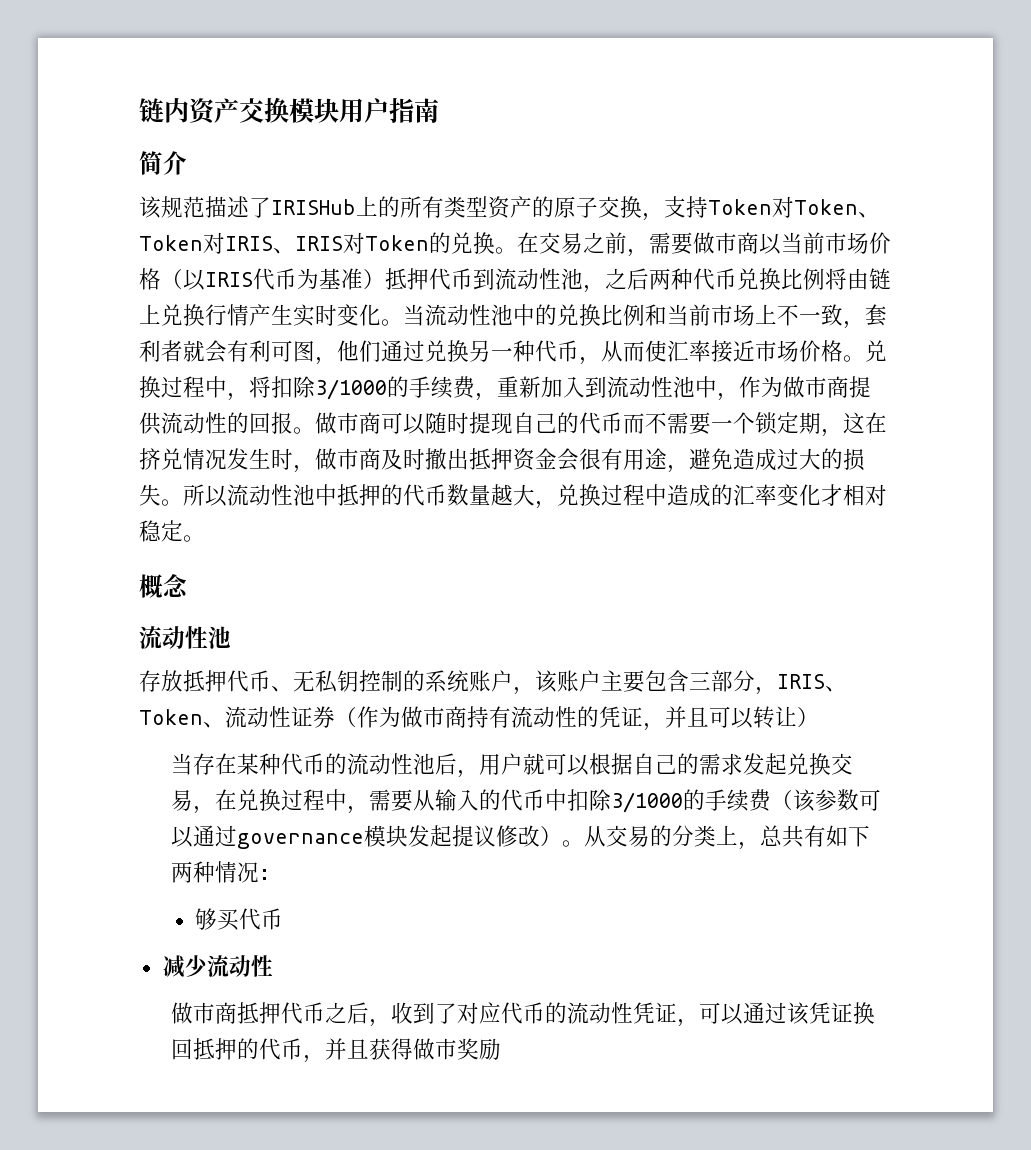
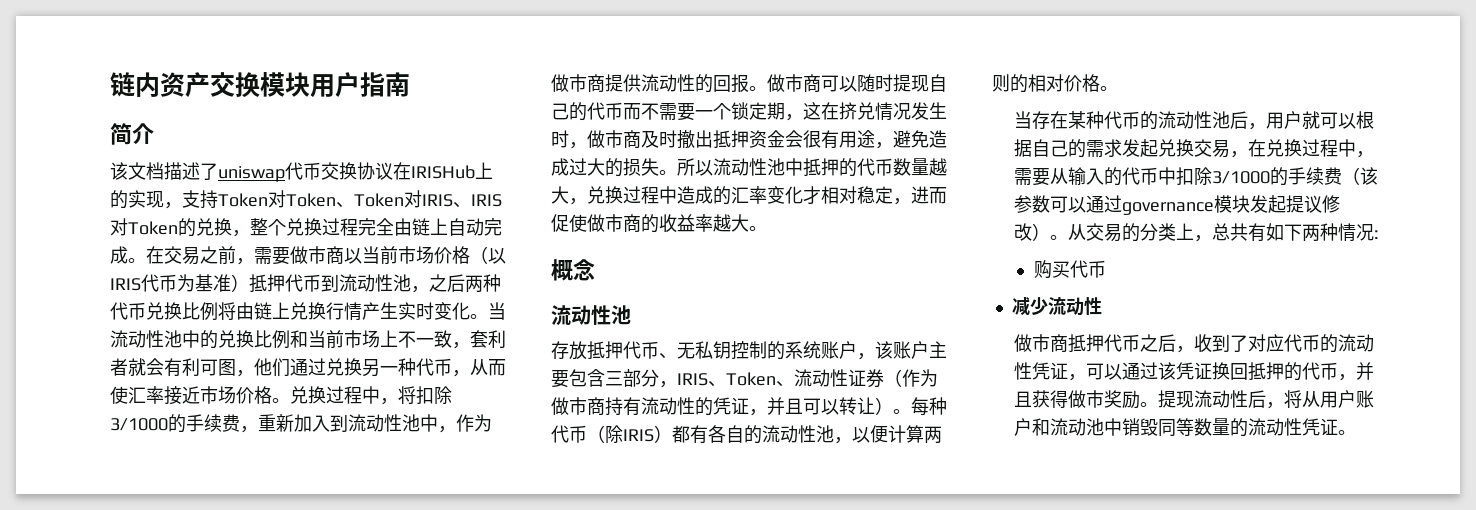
[161,196,642,219] 规范描述了IRISHub上的所有类型资产的原子交换 -> [128,162,493,182] [110,190,164,209] 文档描述了uniswap代币交换协议在IRISHub上的实现
(495, 243) none -> [232,218,502,237] [110,246,128,264] ，整个兑换过程完全由链上自动完成
(183, 531) none -> [893,186,947,205] [551,214,749,233] ，进而促使做市商的收益率越大
(819, 717) none -> [893,397,947,416] [551,425,942,444] [992,74,1118,93] 。每种代币（除IRIS）都有各自的流动性池，以便计算两则的相对价格。
[195,908,218,930] 够 -> [1033,260,1052,279] 购
(502, 1049) none -> [1139,390,1374,409] [1013,418,1356,437] 。提现流动性后，将从用户账户和流动池中销毁同等数量的流动性凭证。

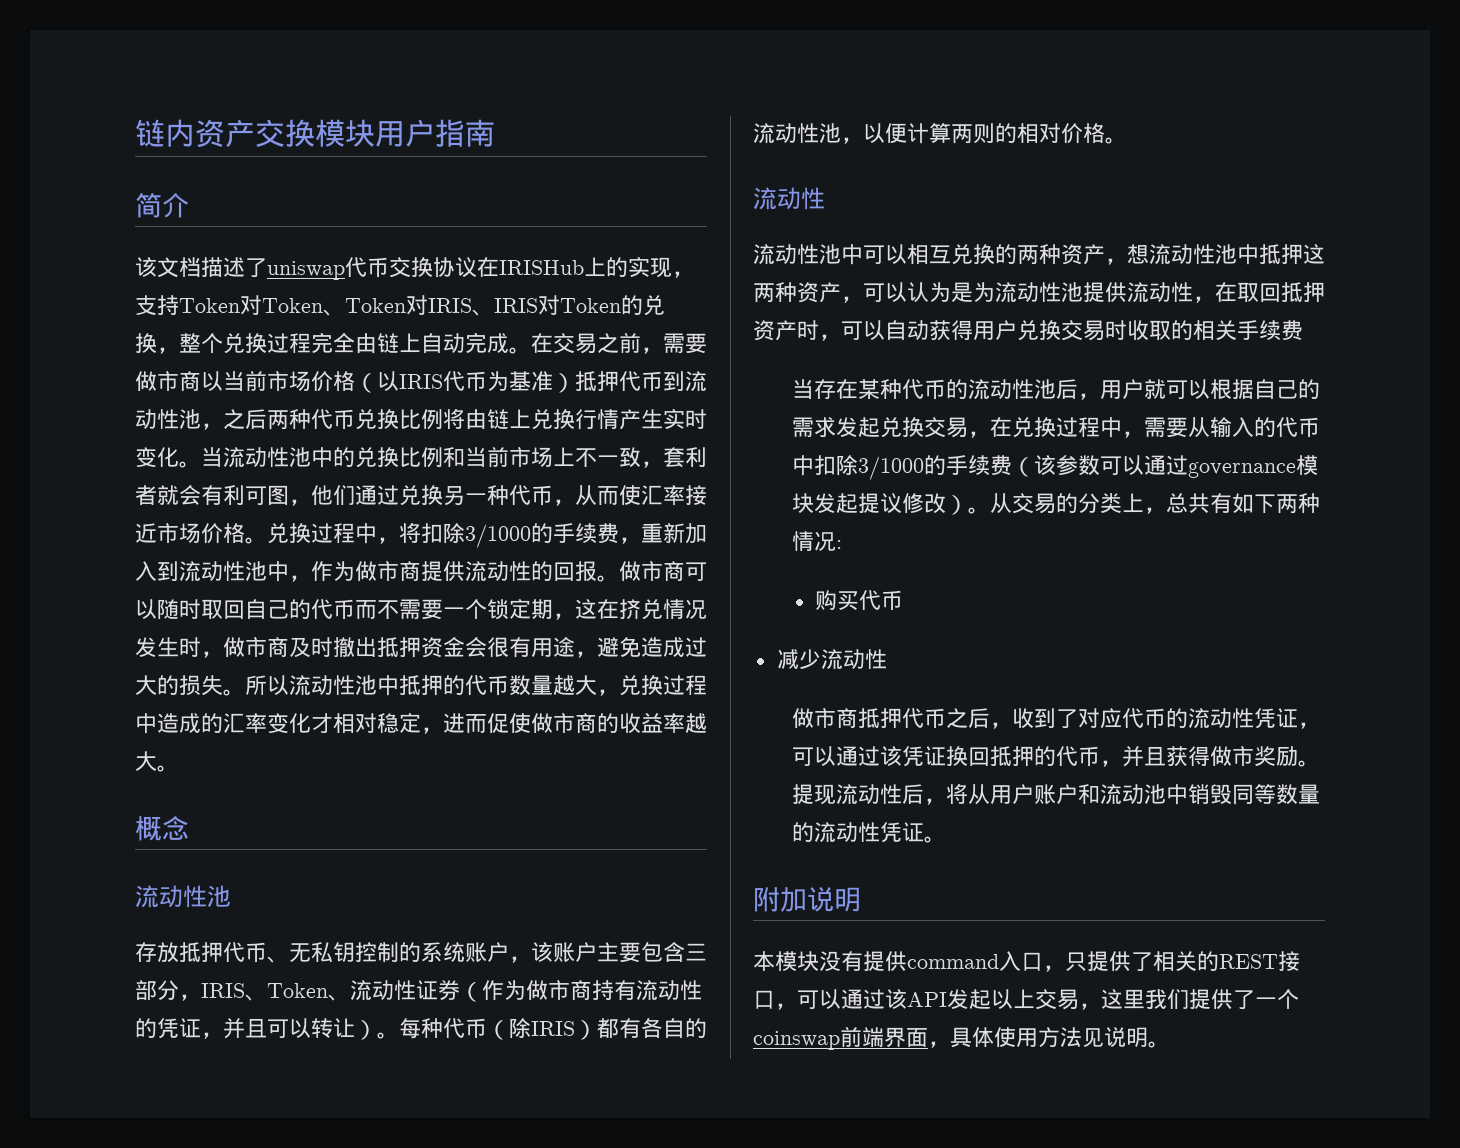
[893,74,929,92] 提现 -> [201,599,245,619] 取回
(1118, 88) none -> [753,187,825,210] [753,244,1325,265] [753,282,1325,303] [753,320,1303,341] // 流动性 // 流动性池中可以相互兑换的两种资产，想流动性池中抵押这两种资产，可以认为是为流动性池提供流动性，在取回抵押资产时，可以自动获得用户兑换交易时收取的相关手续费
(1356, 432) none -> [753,886,861,912] [753,951,1300,972] [753,989,1299,1010] [753,1026,1170,1050] // 附加说明 // 本模块没有提供command入口，只提供了相关的REST接口，可以通过该API发起以上交易，这里我们提供了一个coinswap前端界面，具体使用方法见说明。

